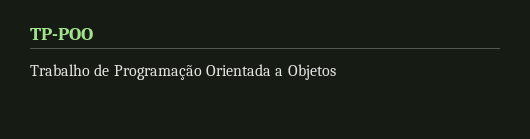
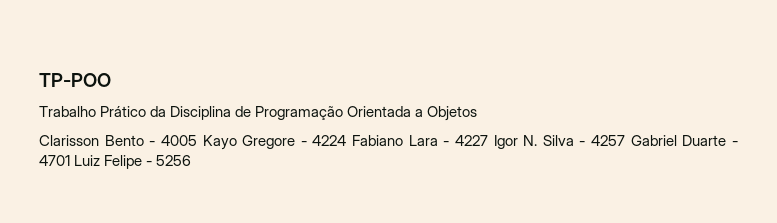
(90, 70) none -> [100,106,232,120] Prático da Disciplina
(336, 72) none -> [39,135,739,150] [39,155,192,169] // Clarisson Bento - 4005 Kayo Gregore - 4224 Fabiano Lara - 4227 Igor N. Silva - 4257 Gabriel Duarte - 4701 Luiz Felipe - 5256

